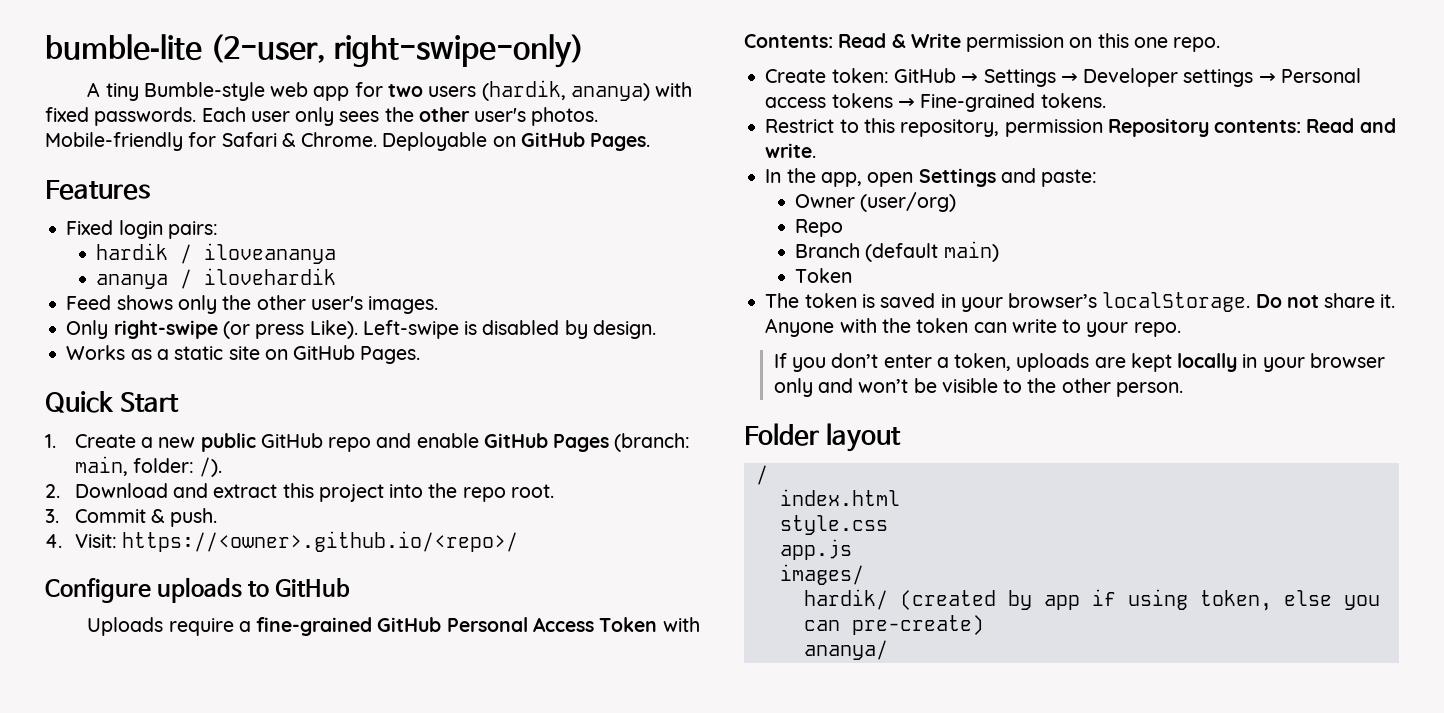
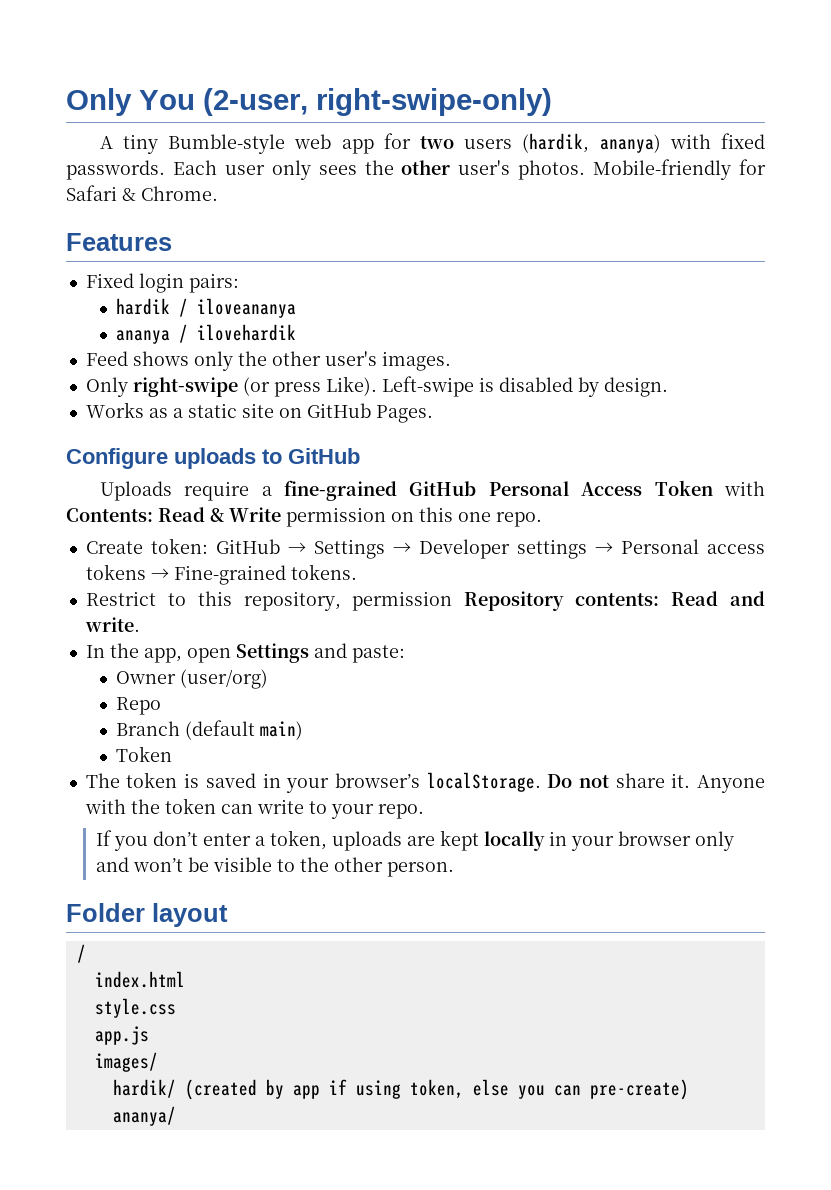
[45,34,202,61] bumble‑lite -> [66,88,195,116] Only You
[382,132,651,151] Deployable on GitHub Pages. -> (218, 193) none
[45,391,180,413] [45,433,691,452] [74,456,223,477] [45,483,554,502] [45,508,218,527] [45,531,518,552] // Quick Start // 1. Create a new public GitHub repo and enable GitHub Pages (branch: main, folder: /). // 2. Download and extract this project into the repo root. // 3. Commit & push. // 4. Visit: https://<owner>.github.io/<repo>/ -> (433, 414) none

